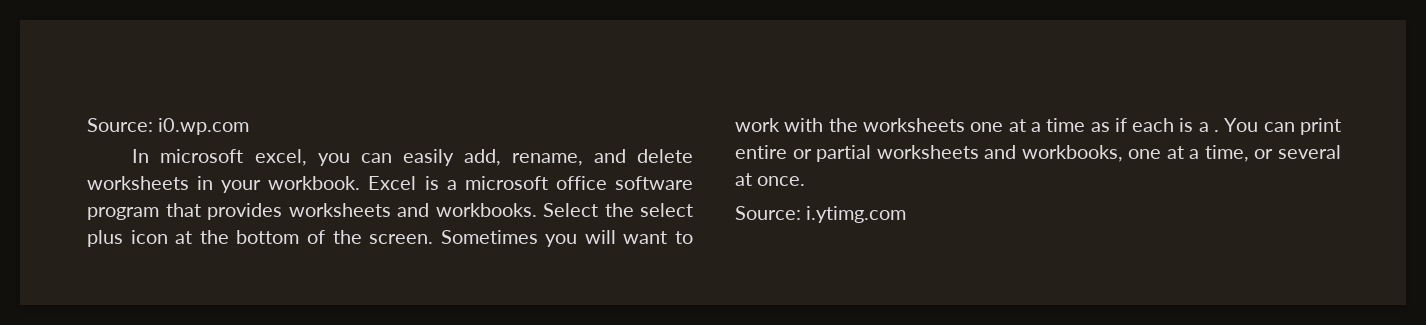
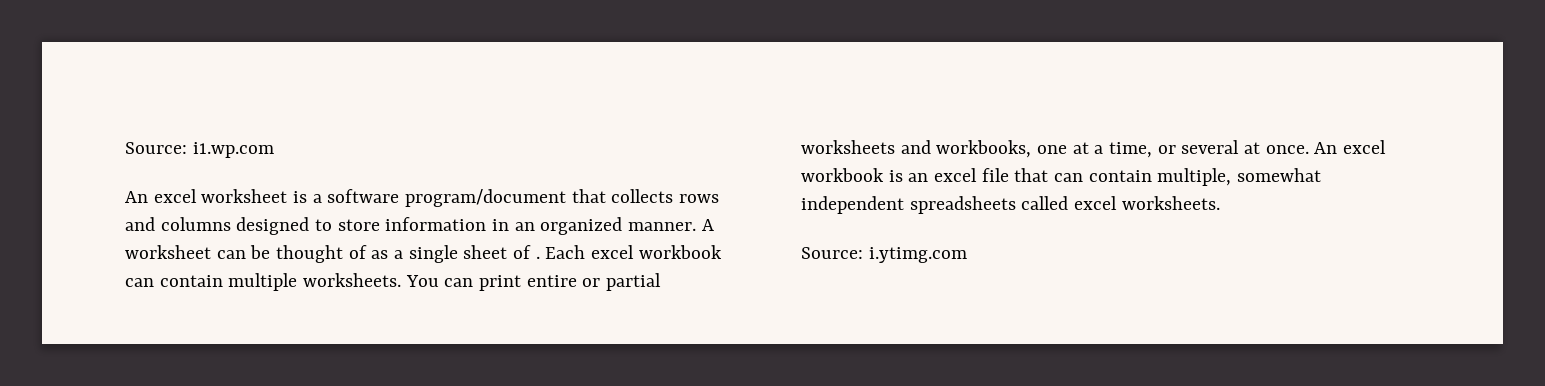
[87,118,250,135] [132,149,693,166] [87,176,693,193] [87,203,693,220] [87,230,693,247] [735,118,1220,132] Source: i0.wp.com // In microsoft excel, you can easily add, rename, and delete worksheets in your workbook. Excel is a microsoft office software program that provides worksheets and workbooks. Select the select plus icon at the bottom of the screen. Sometimes you will want to work with the worksheets one at a time as if each is a . -> [125,142,274,158] [125,189,720,207] [125,217,714,235] [125,245,722,263] [125,273,402,291] Source: i1.wp.com // An excel worksheet is a software program/document that collects rows and columns designed to store information in an organized manner. A worksheet can be thought of as a single sheet of . Each excel workbook can contain multiple worksheets.
(806, 181) none -> [1314,140,1387,154] [801,168,1322,186] [801,196,1220,214] An excel workbook is an excel file that can contain multiple, somewhat independent spreadsheets called excel worksheets.

